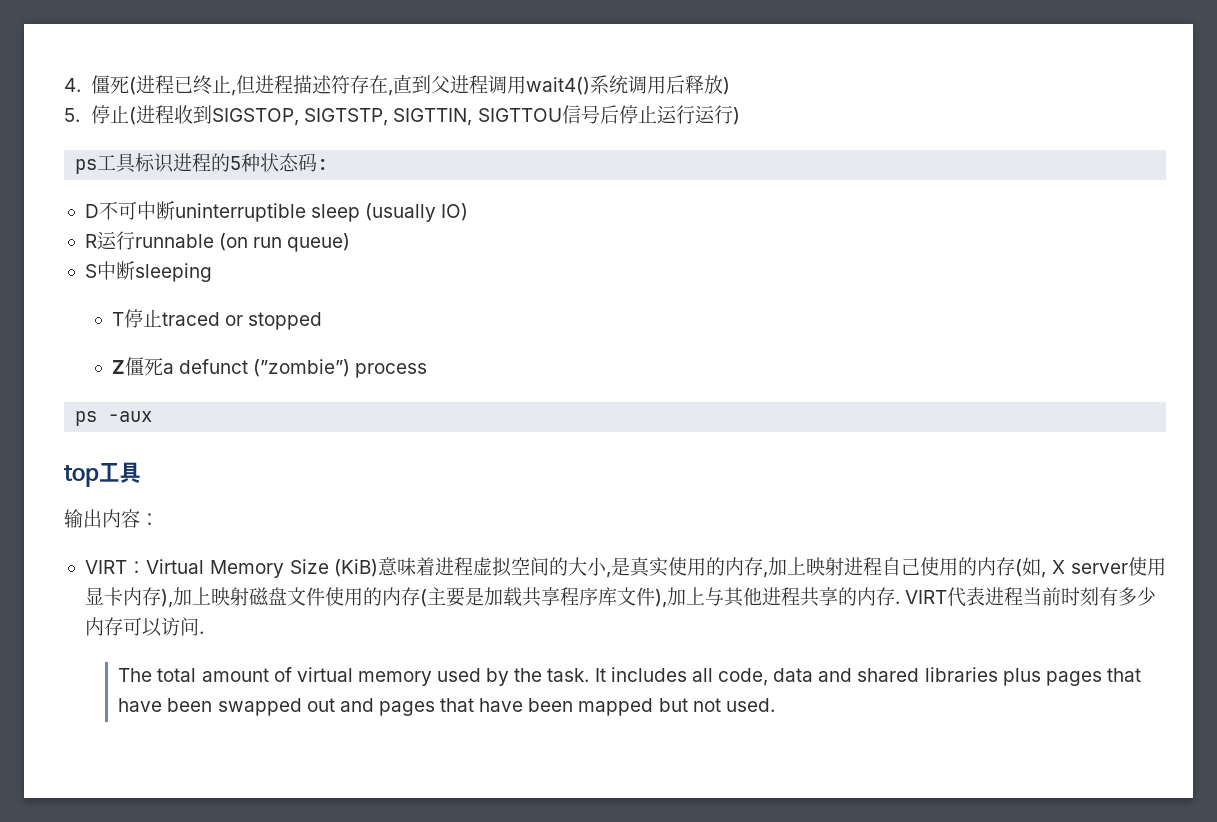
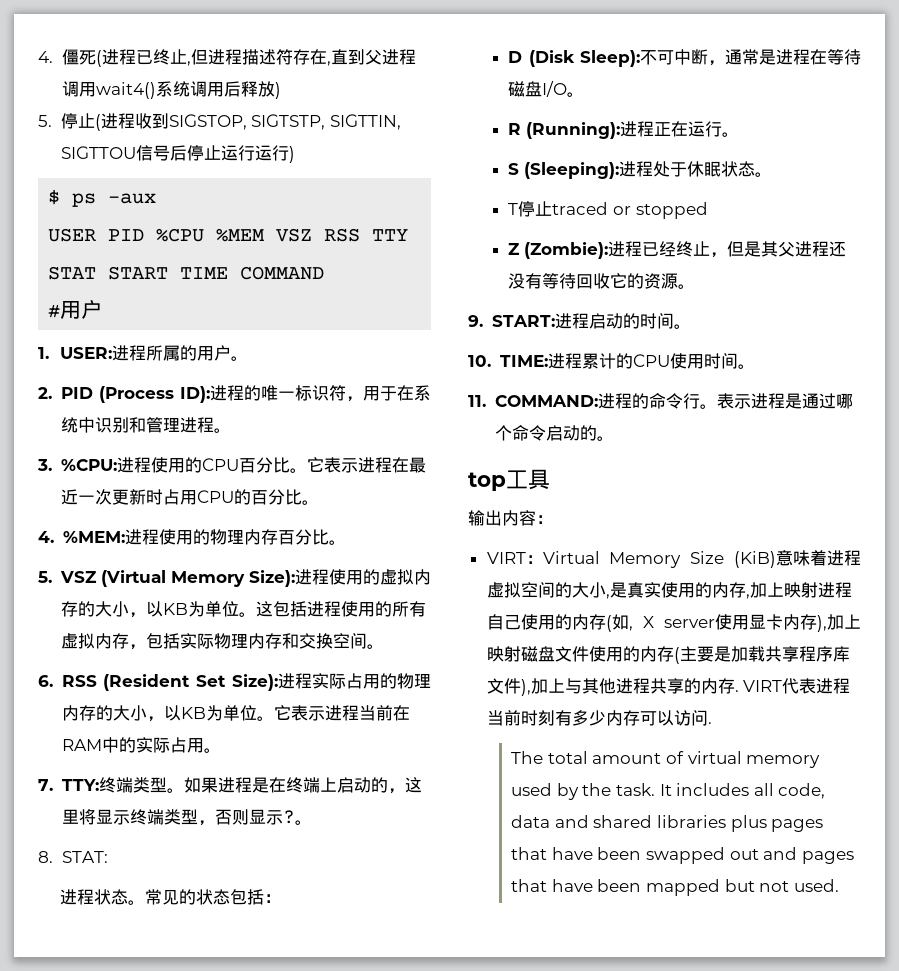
[75,153,329,174] [84,201,469,222] [84,231,351,252] [84,261,212,282] ps工具标识进程的5种状态码: // D不可中断uninterruptible sleep (usually IO) // R运行runnable (on run queue) // S中断sleeping -> [48,189,157,207] [48,228,409,242] [48,266,325,280] [48,300,103,319] [38,345,248,361] [38,385,431,403] [60,417,231,433] [37,457,426,473] [60,489,319,505] [38,529,346,545] [38,569,431,587] [60,601,426,618] [60,633,384,650] [38,673,431,691] [61,705,410,722] [61,737,221,753] [38,777,422,794] [61,809,312,826] [38,851,108,863] [59,889,281,905] [508,49,861,67] [508,81,585,97] [508,121,739,139] [508,161,772,179] $ ps -aux // USER PID %CPU %MEM VSZ RSS TTY STAT START TIME COMMAND // #用户 // 1. USER:进程所属的用户。 // 2. PID (Process ID):进程的唯一标识符，用于在系统中识别和管理进程。 // 3. %CPU:进程使用的CPU百分比。它表示进程在最近一次更新时占用CPU的百分比。 // 4. %MEM:进程使用的物理内存百分比。 // 5. VSZ (Virtual Memory Size):进程使用的虚拟内存的大小，以KB为单位。这包括进程使用的所有虚拟内存，包括实际物理内存和交换空间。 // 6. RSS (Resident Set Size):进程实际占用的物理内存的大小，以KB为单位。它表示进程当前在RAM中的实际占用。 // 7. TTY:终端类型。如果进程是在终端上启动的，这里将显示终端类型，否则显示?。 // 8. STAT: // 进程状态。常见的状态包括： // D (Disk Sleep):不可中断，通常是进程在等待磁盘I/O。 // R (Running):进程正在运行。 // S (Sleeping):进程处于休眠状态。
[125,357,428,378] [75,411,153,426] 僵死a defunct (”zombie”) process // ps -aux -> [523,241,846,259] [508,273,696,289] [468,313,691,329] [468,353,755,369] [468,393,853,409] [494,425,614,441] (Zombie):进程已经终止，但是其父进程还没有等待回收它的资源。 // 9. START:进程启动的时间。 // 10. TIME:进程累计的CPU使用时间。 // 11. COMMAND:进程的命令行。表示进程是通过哪个命令启动的。

